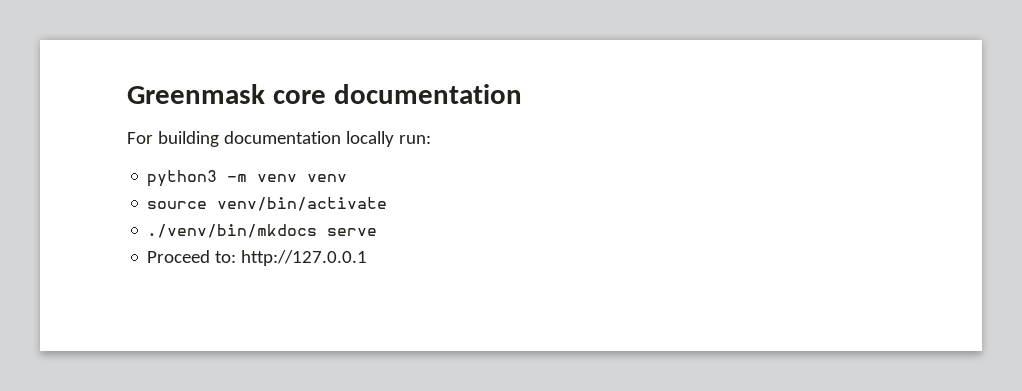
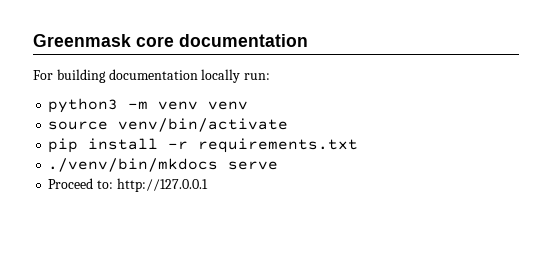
(388, 204) none -> [48,138,359,153] // pip install -r requirements.txt

